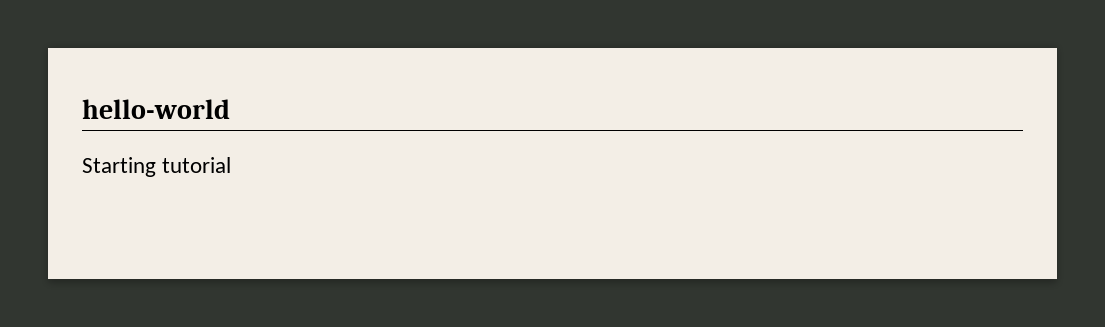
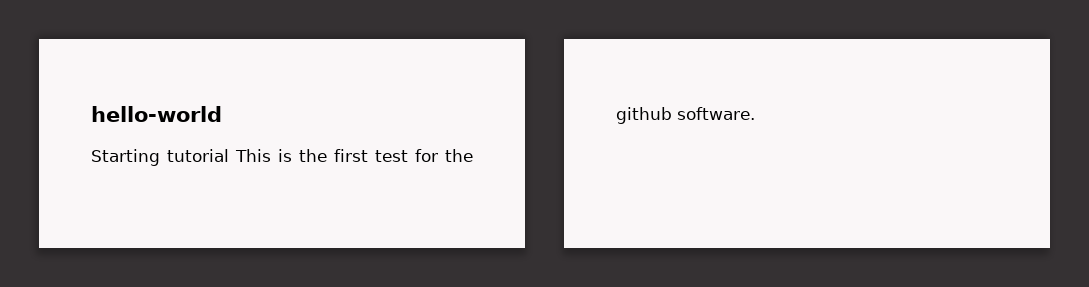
(232, 165) none -> [235,149,473,162] [616,107,755,124] This is the first test for the github software.

